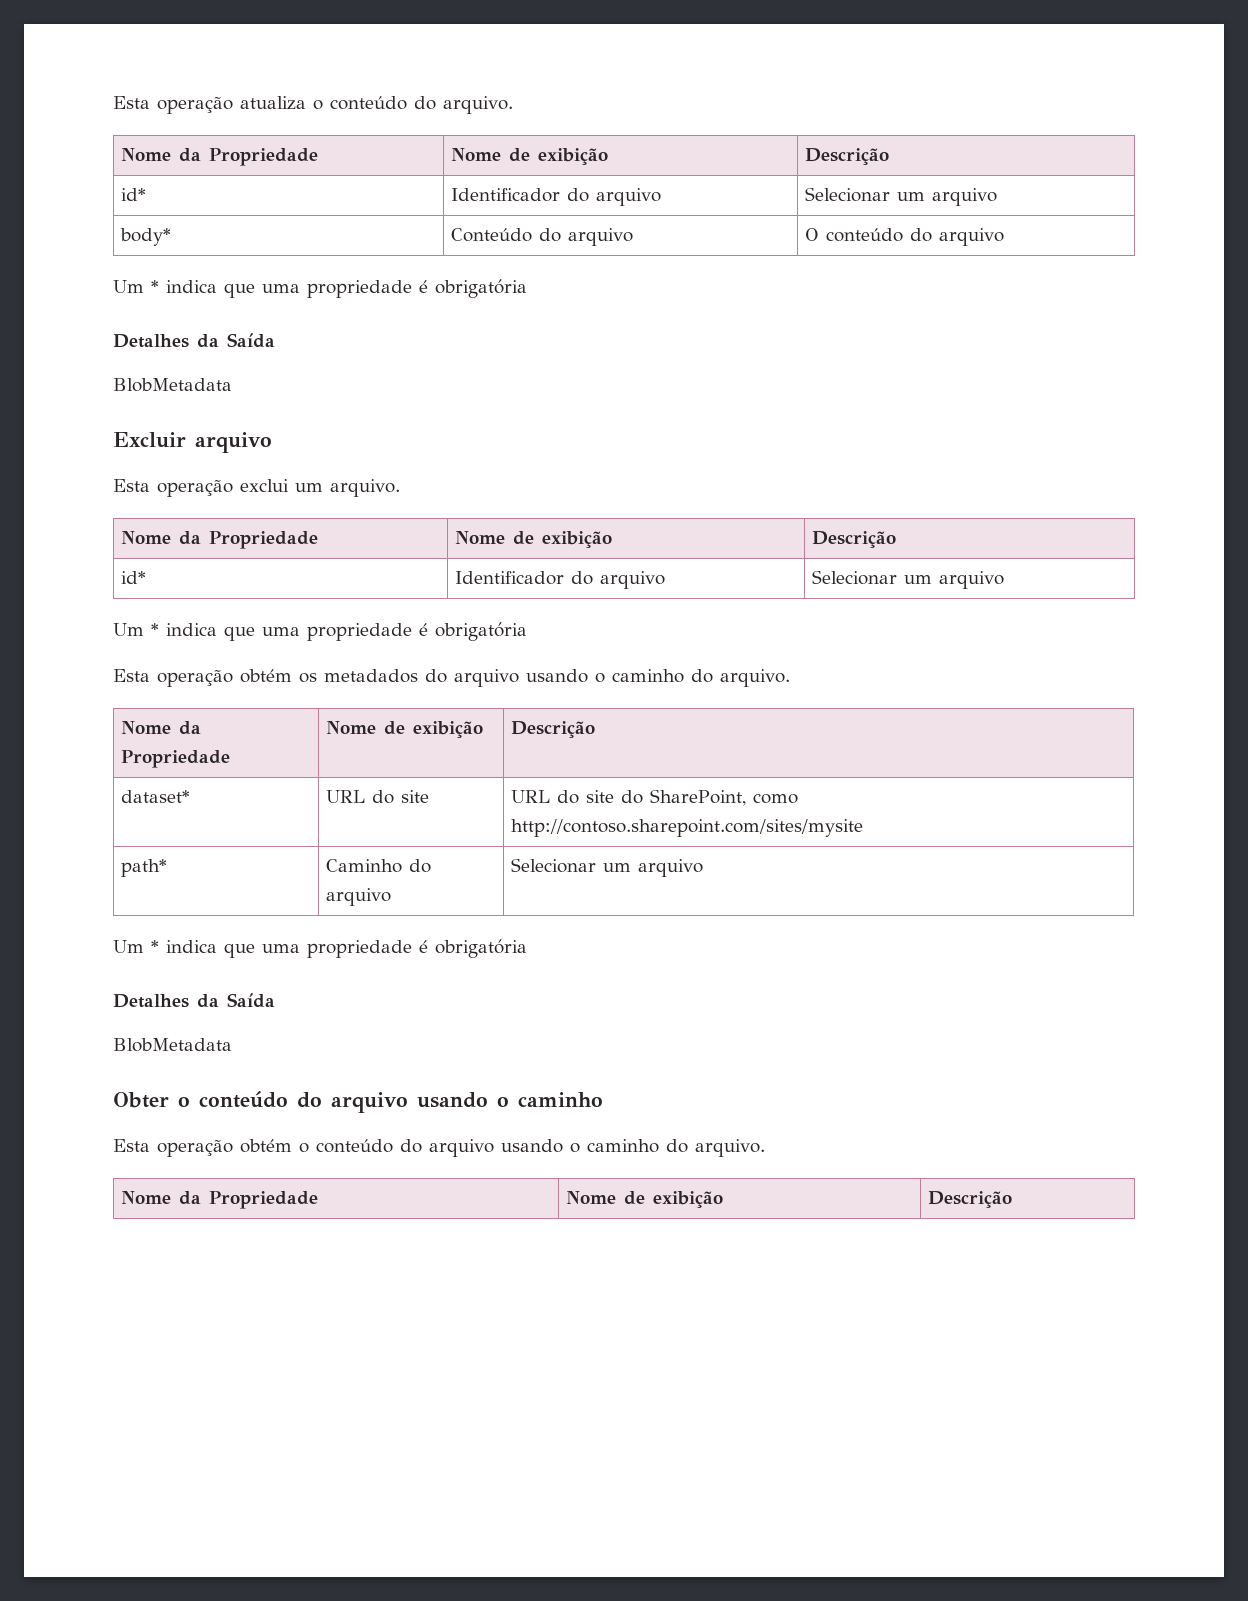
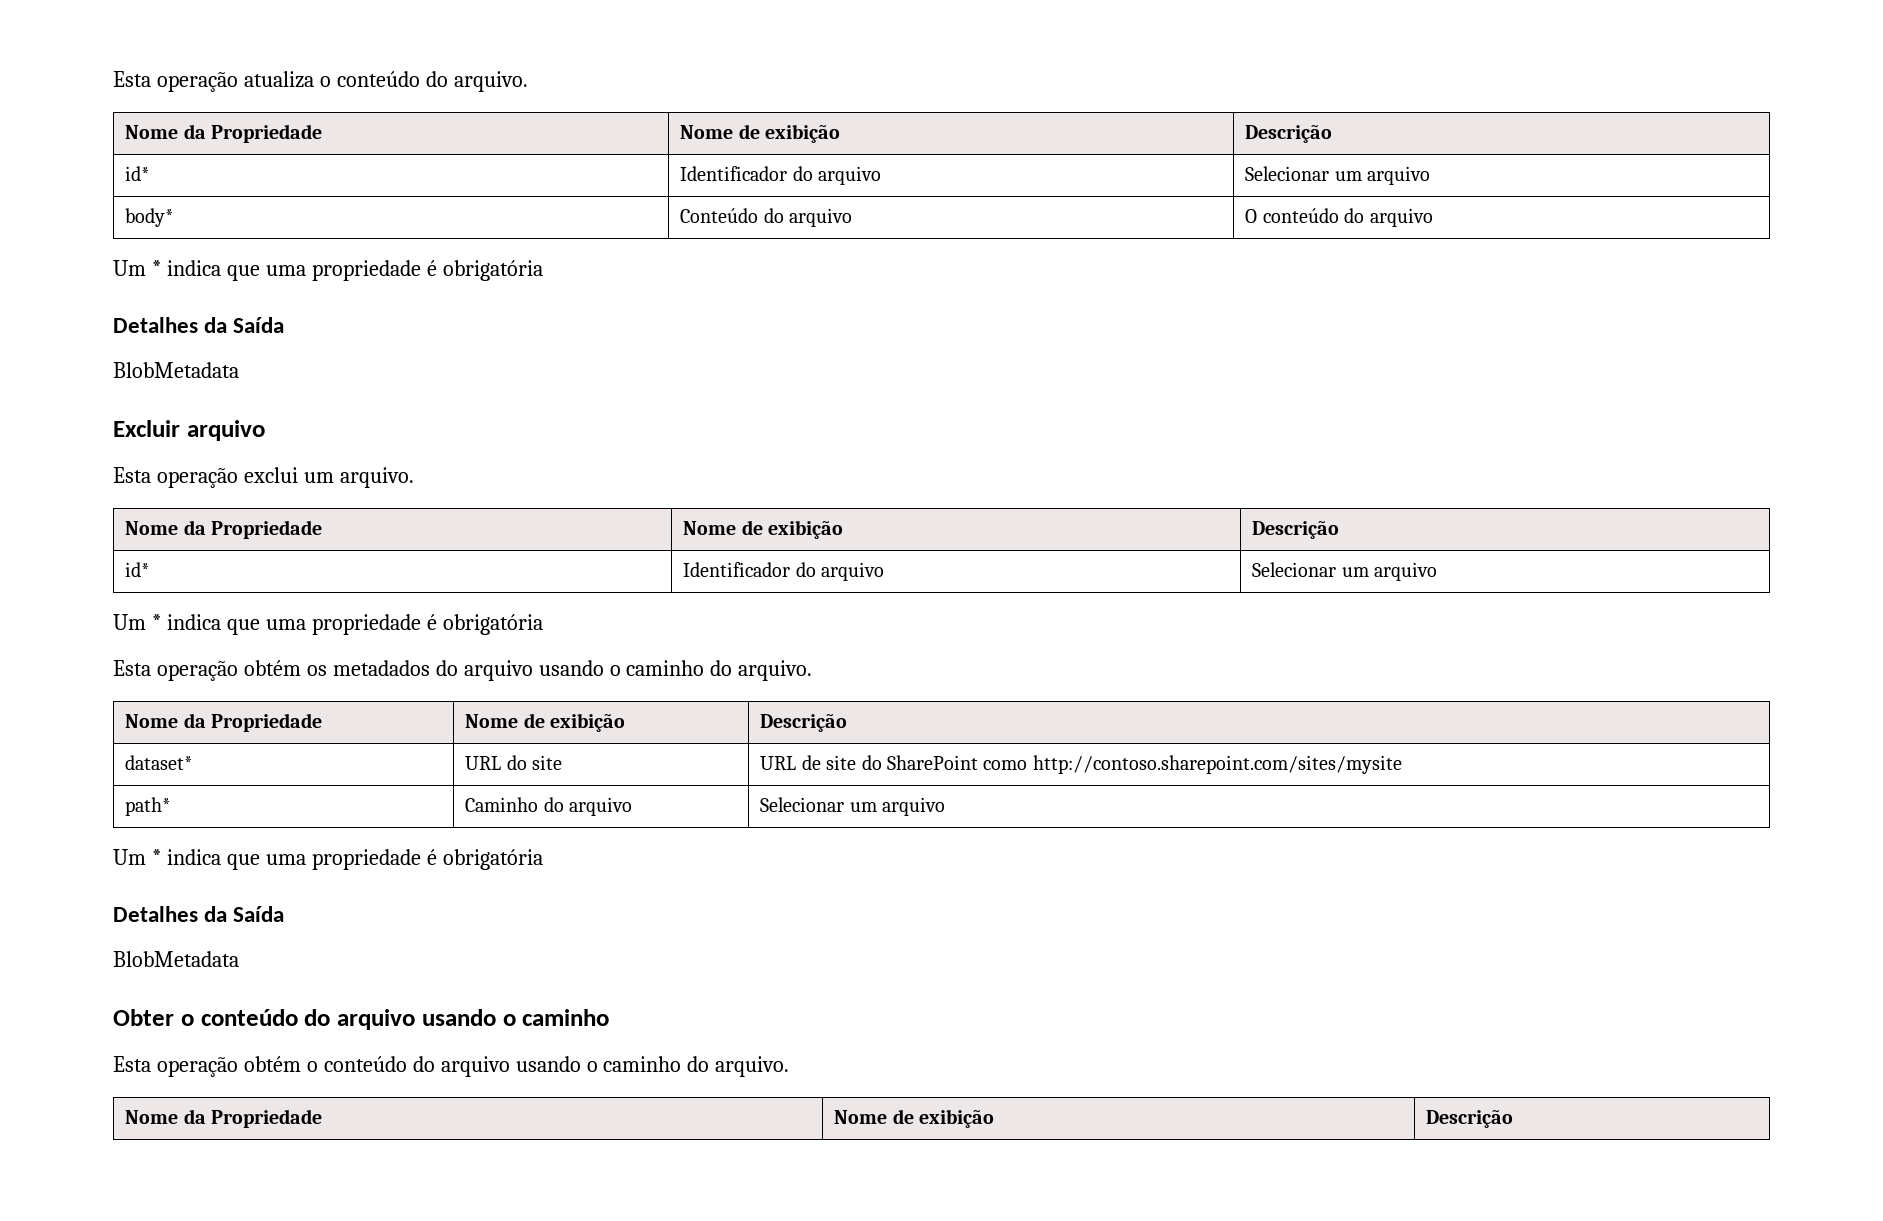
[557,790,580,804] do -> [801,755,821,770] de
[650,789,747,806] SharePoint, -> [886,755,978,770] SharePoint

